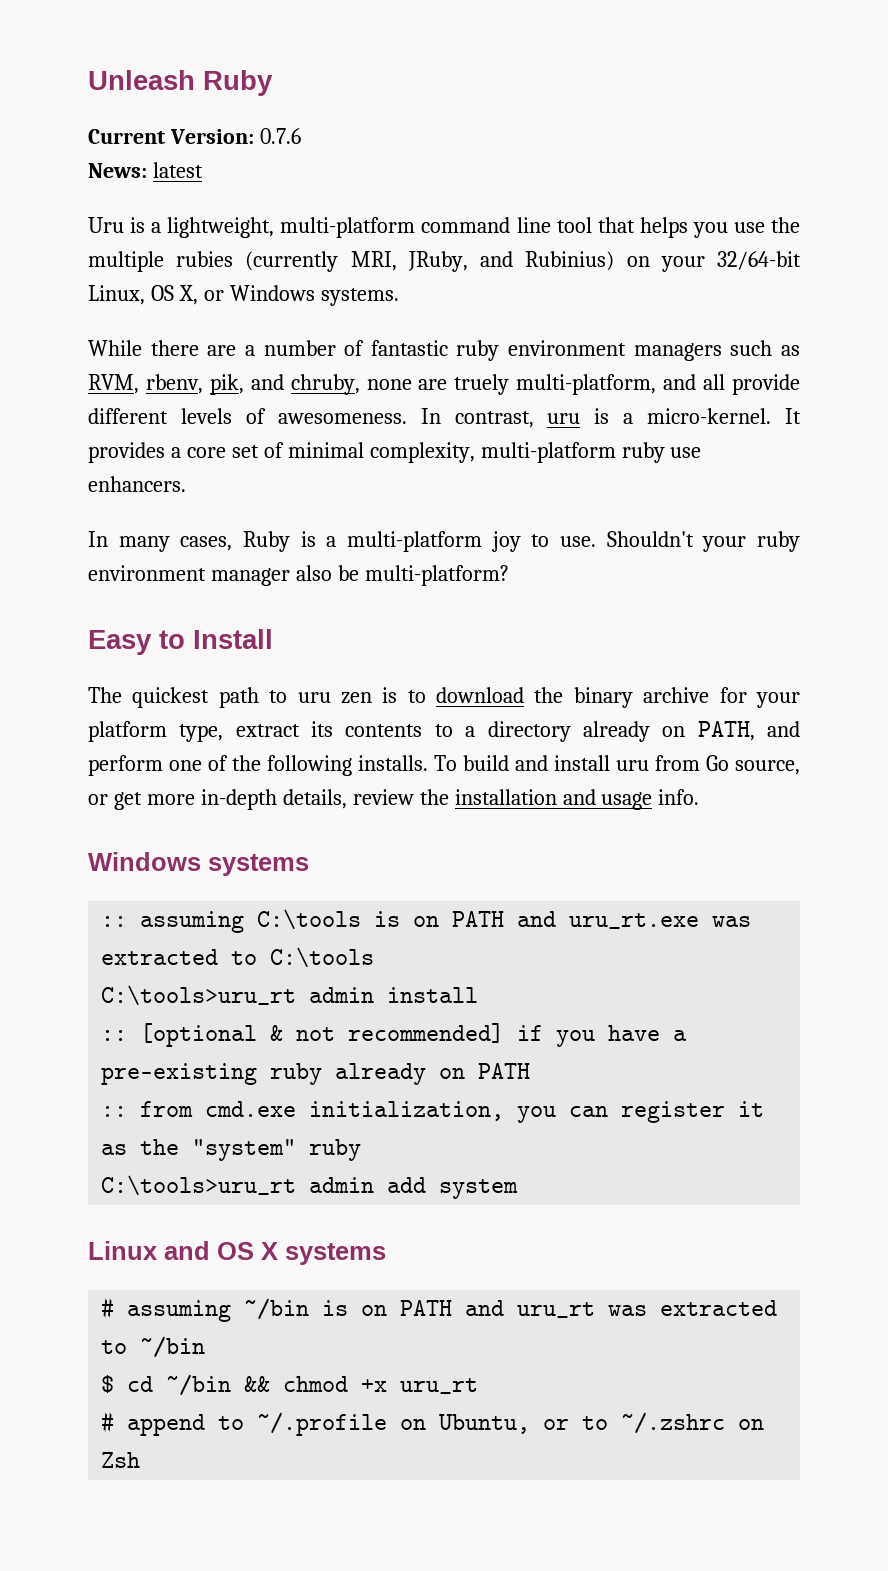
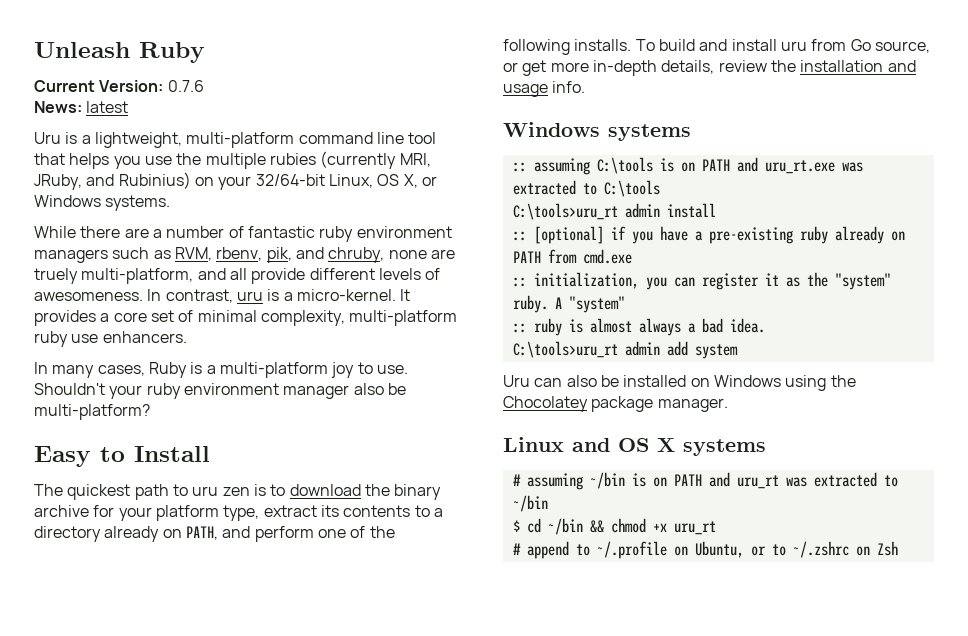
[140,1023,505,1047] [optional & not recommended] -> [533,226,604,244] [optional]
[101,1101,297,1117] // :: from cmd.exe -> [547,249,632,264] [512,277,527,287] from cmd.exe // ::
[309,1139,362,1161] [101,1175,519,1199] ruby // C:\tools>uru_rt admin add system -> [512,295,625,313] [512,318,765,336] [512,341,738,359] [503,375,856,391] [503,396,728,412] ruby. A "system" // :: ruby is almost always a bad idea. // C:\tools>uru_rt admin add system // Uru can also be installed on Windows using the Chocolatey package manager.

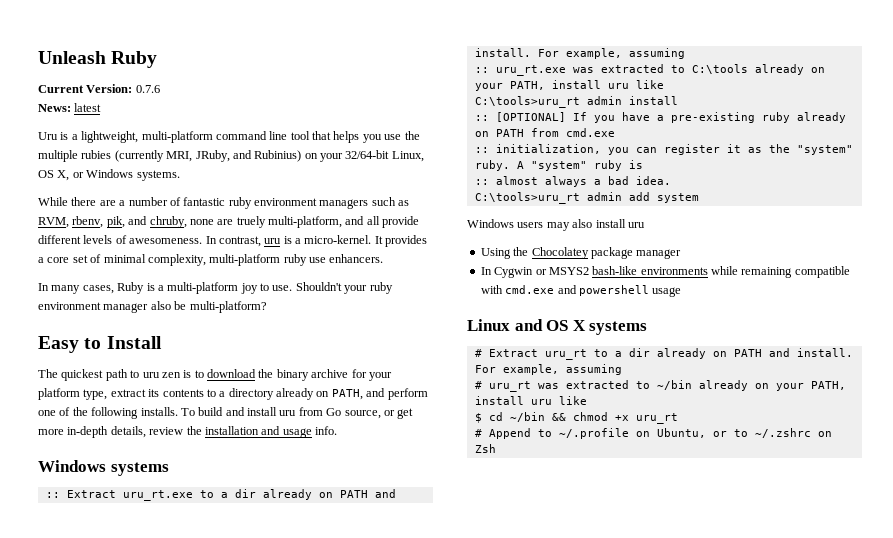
[533,157,758,175] assuming C:\tools is on PATH and -> [66,489,396,501] [474,48,685,59] [474,67,489,73] Extract uru_rt.exe to a dir already on PATH and install. For example, assuming // ::
(660, 188) none -> [754,64,825,75] [474,80,664,91] already on your PATH, install uru like
[533,226,626,244] [optional] if -> [495,112,587,122] [OPTIONAL] If
[512,318,583,336] // :: ruby is -> [593,160,643,171] [474,179,489,185] ruby is // ::
[503,375,856,391] [503,396,728,412] Uru can also be installed on Windows using the Chocolatey package manager. -> [467,219,645,231] [480,247,682,259] [480,266,850,278] [480,285,682,297] Windows users may also install uru // Using the Chocolatey package manager // In Cygwin or MSYS2 bash-like environments while remaining compatible with cmd.exe and powershell usage
[526,472,730,490] assuming ~/bin is on PATH and -> [488,348,853,360] [474,364,622,375] [474,381,482,389] Extract uru_rt to a dir already on PATH and install. For example, assuming // #
(548, 503) none -> [698,380,846,391] [474,396,587,405] already on your PATH, install uru like
[526,541,569,559] append -> [488,428,531,439] Append

